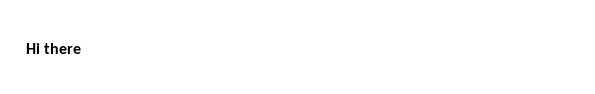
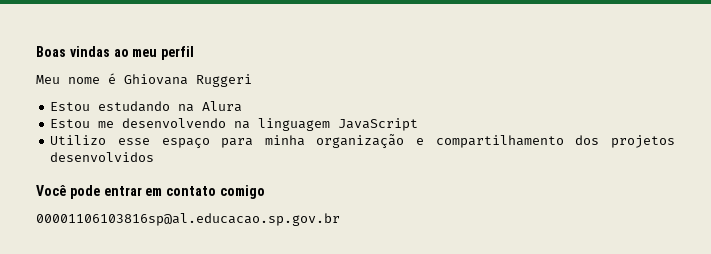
[26,43,82,54] Hi there -> [36,46,195,60] [36,73,252,87] [50,101,243,112] [50,118,419,131] [50,134,675,148] [50,152,155,162] [36,185,265,199] [36,213,340,226] Boas vindas ao meu perfil // Meu nome é Ghiovana Ruggeri // Estou estudando na Alura // Estou me desenvolvendo na linguagem JavaScript // Utilizo esse espaço para minha organização e compartilhamento dos projetos desenvolvidos // Você pode entrar em contato comigo // 00001106103816sp@al.educacao.sp.gov.br

